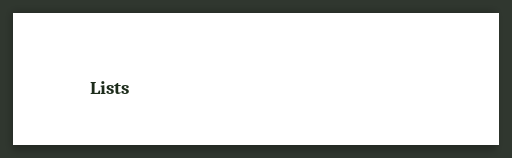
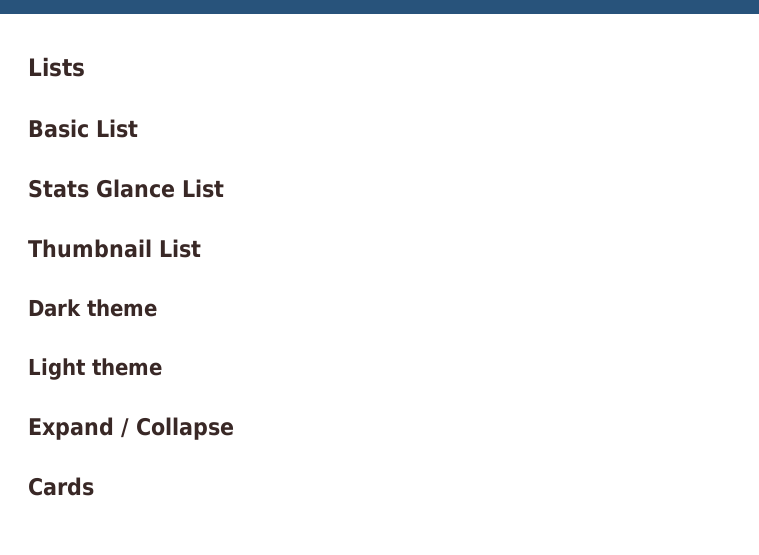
(129, 87) none -> [28,119,138,138] [28,179,224,198] [28,239,201,258] [28,299,157,317] [28,358,162,380] [28,417,234,440] [28,477,94,496] // Basic List // Stats Glance List // Thumbnail List // Dark theme // Light theme // Expand / Collapse // Cards

